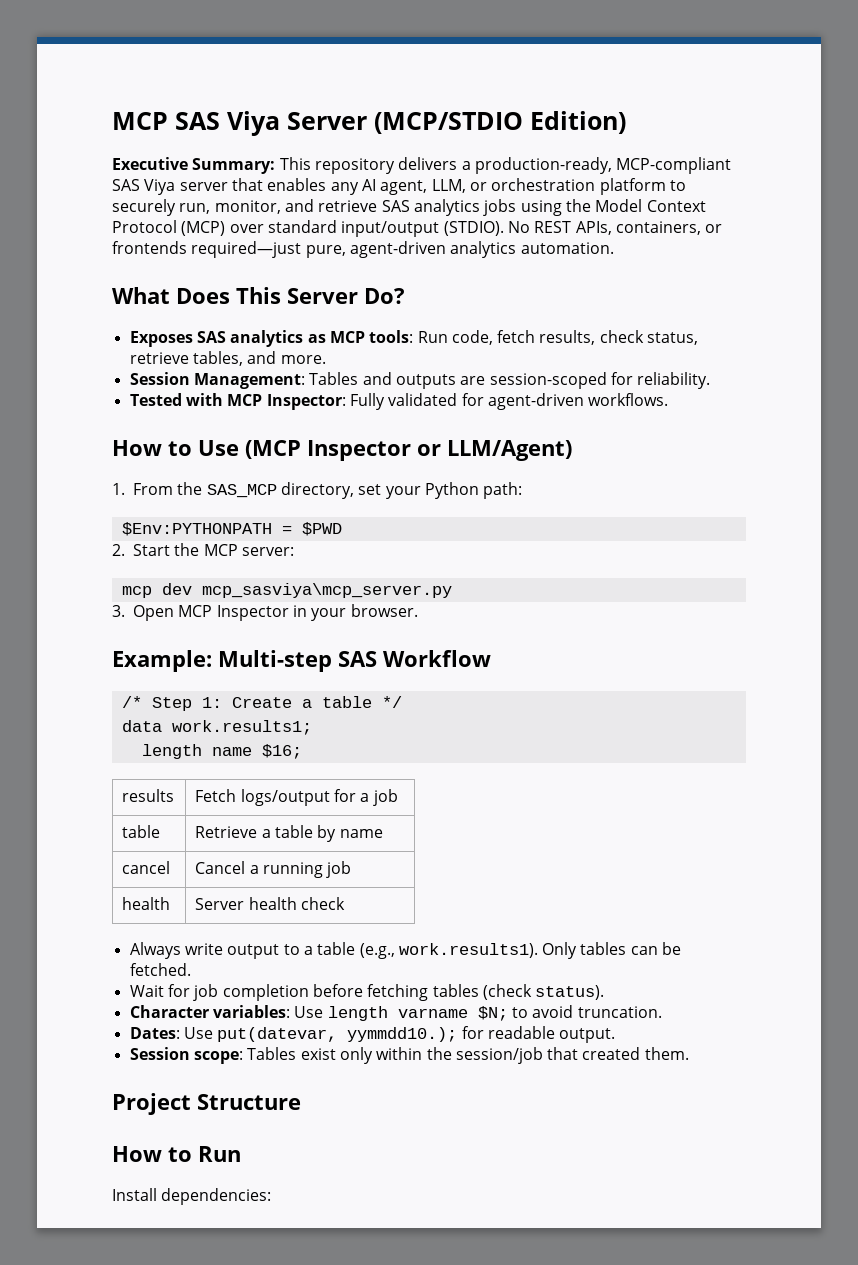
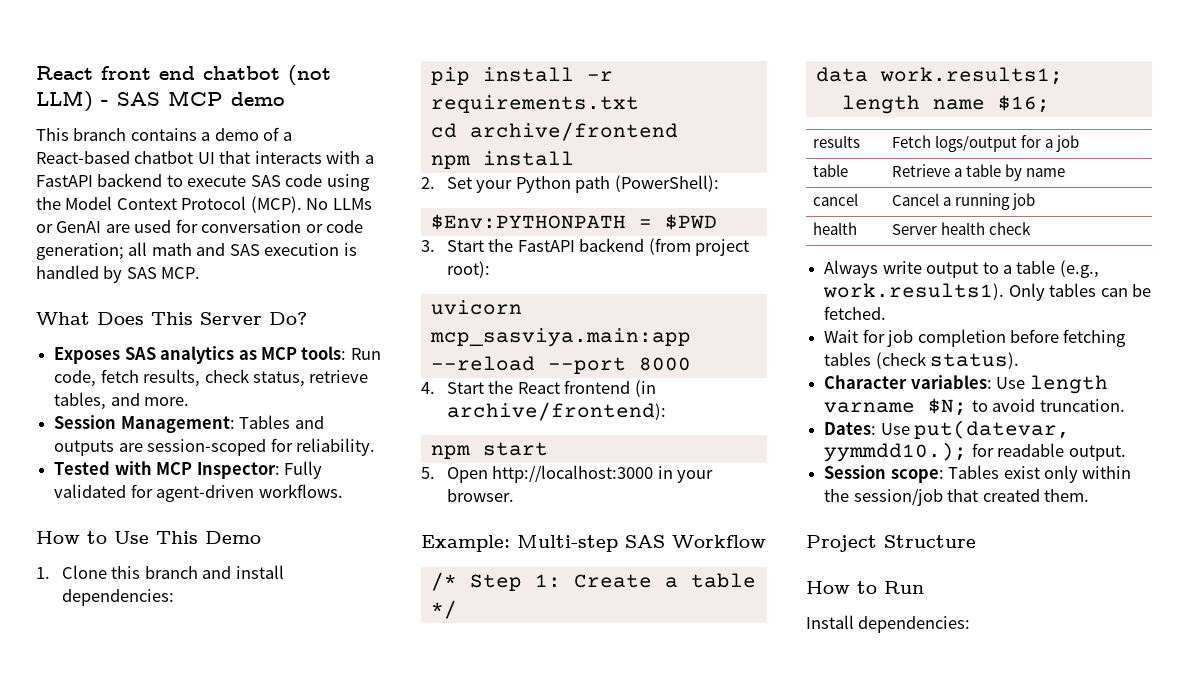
[112,111,626,136] [112,157,732,174] [112,178,686,195] [112,199,517,216] MCP SAS Viya Server (MCP/STDIO Edition) // Executive Summary: This repository delivers a production-ready, MCP-compliant SAS Viya server that enables any AI agent, LLM, or orchestration platform to securely run, monitor, and retrieve SAS analytics jobs -> [36,65,331,85] [36,90,285,112] [36,127,292,141] [36,151,374,164] [36,173,323,187] React front end chatbot (not LLM) - SAS MCP demo // This branch contains a demo of a React-based chatbot UI that interacts with a FastAPI backend to execute SAS code
[181,220,723,237] [112,241,614,258] (MCP) over standard input/output (STDIO). No REST APIs, containers, or frontends required—just pure, agent-driven analytics automation. -> [250,196,372,213] [36,219,364,233] [36,242,357,260] [36,265,201,283] (MCP). No LLMs or GenAI are used for conversation or code generation; all math and SAS execution is handled by SAS MCP.
[245,440,572,461] [112,482,523,499] (MCP Inspector or LLM/Agent) // 1. From the SAS_MCP directory, set your Python path: -> [156,531,261,544] [36,565,284,579] [61,589,174,606] [430,67,613,85] [430,95,639,113] [430,122,678,141] [430,151,574,169] [421,175,719,193] This Demo // 1. Clone this branch and install dependencies: // pip install -r requirements.txt // cd archive/frontend // npm install // 2. Set your Python path (PowerShell):
[112,543,295,556] [121,583,452,598] [112,605,289,621] 2. Start the MCP server: // mcp dev mcp_sasviya\mcp_server.py // 3. Open MCP Inspector -> [421,238,750,256] [446,261,490,278] [430,300,522,315] [429,328,691,347] [430,356,691,374] [421,380,656,397] [446,402,666,421] [430,442,548,459] [421,465,654,483] 3. Start the FastAPI backend (from project root): // uvicorn mcp_sasviya.main:app --reload --port 8000 // 4. Start the React frontend (in archive/frontend): // npm start // 5. Open http://localhost:3000

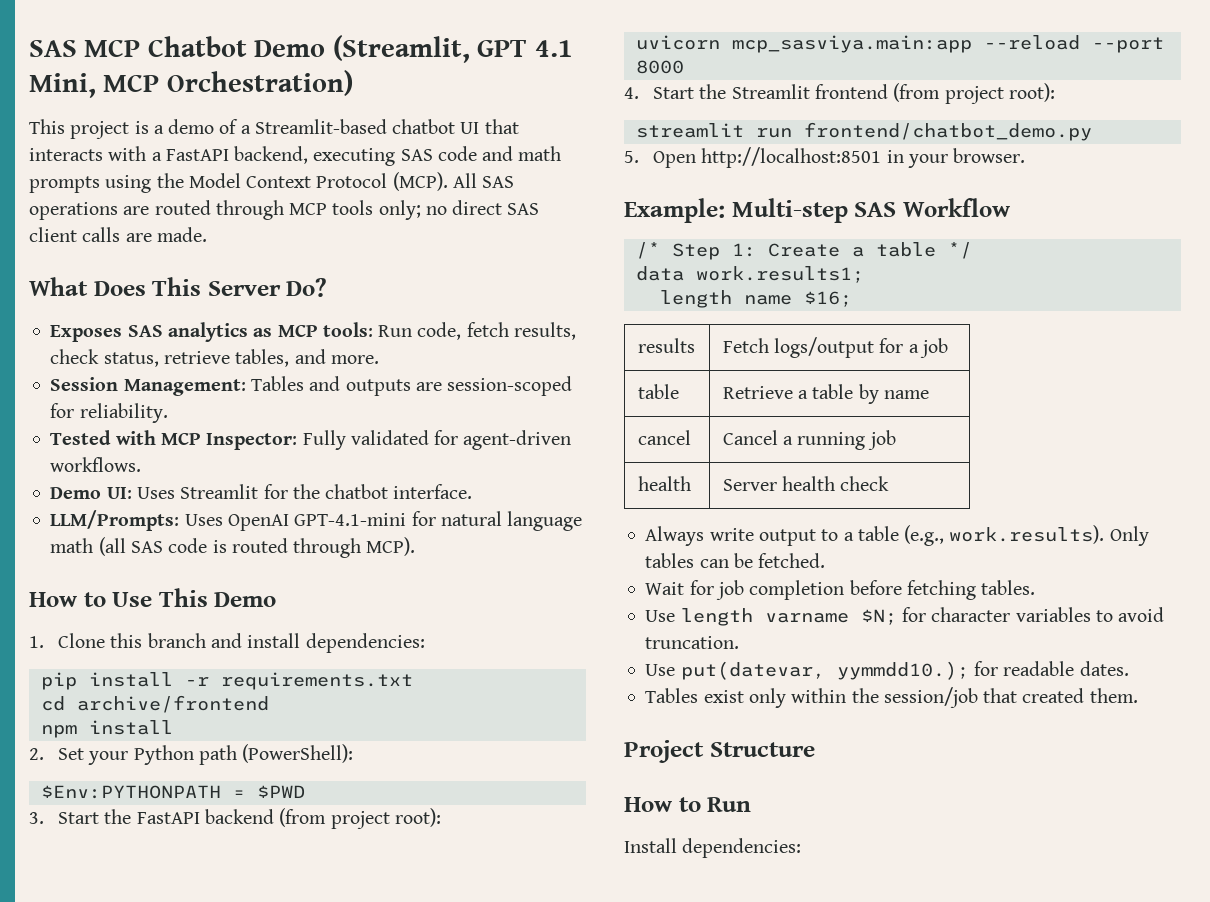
[36,65,331,85] [36,90,285,112] [36,128,197,141] React front end chatbot (not LLM) - SAS MCP demo // This branch contains -> [29,35,573,63] [29,70,353,98] [29,119,149,139] SAS MCP Chatbot Demo (Streamlit, GPT 4.1 Mini, MCP Orchestration) // This project is
[36,151,130,164] React-based -> [254,119,387,134] Streamlit-based
[97,173,323,187] backend to execute SAS code -> [234,146,562,166] [29,176,100,193] backend, executing SAS code and math prompts
[306,198,372,210] [36,219,364,233] [36,242,357,260] [36,265,201,283] No LLMs or GenAI are used for conversation or code generation; all math and SAS execution is handled by SAS MCP. -> [452,173,515,188] [29,200,540,220] [29,227,207,242] All SAS operations are routed through MCP tools only; no direct SAS client calls are made.
(343, 491) none -> [50,484,473,499] [50,510,583,531] [50,537,416,558] // Demo UI: Uses Streamlit for the chatbot interface. // LLM/Prompts: Uses OpenAI GPT-4.1-mini for natural language math (all SAS code is routed through MCP).
[517,380,656,397] [446,402,666,421] [430,442,548,459] React frontend (in archive/frontend): // npm start -> [731,83,1055,104] [635,122,1092,141] Streamlit frontend (from project root): // streamlit run frontend/chatbot_demo.py
[492,465,654,483] http://localhost:3000 -> [701,147,882,168] http://localhost:8501
[823,283,1005,300] work.results1). -> [949,525,1105,544] work.results).
[824,352,1020,369] [824,375,992,389] tables (check status). // Character variables: -> [981,580,1036,595] tables. //
(968, 407) none -> [901,607,1091,622] for character variables
[824,422,877,435] Dates: -> (740, 642) none
[1068,445,1126,461] [824,465,944,483] output. // Session scope: -> [1079,661,1129,676] dates. //

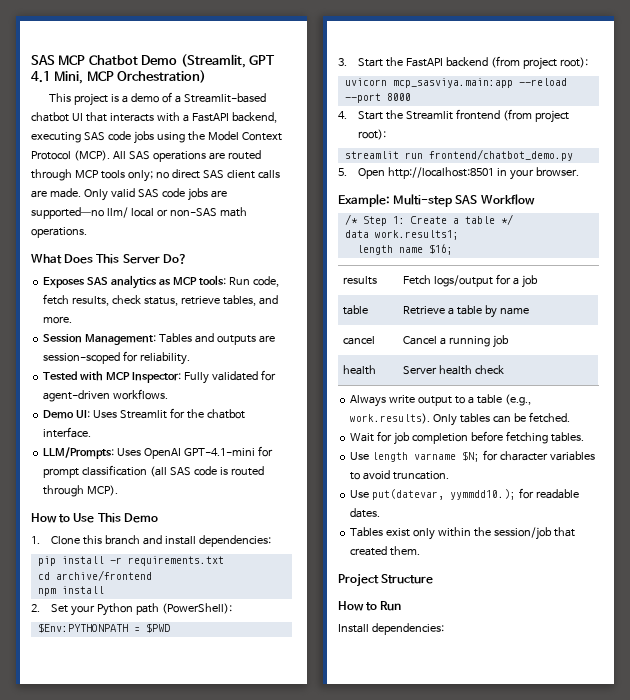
[482,146,562,161] [29,176,100,193] and math prompts -> [133,131,154,144] jobs
(207, 234) none -> [83,188,227,201] [31,207,247,219] [31,227,87,238] Only valid SAS code jobs are supported—no llm/ local or non-SAS math operations.
[440,511,583,531] [50,538,94,553] natural language math -> [43,465,148,478] prompt classification

